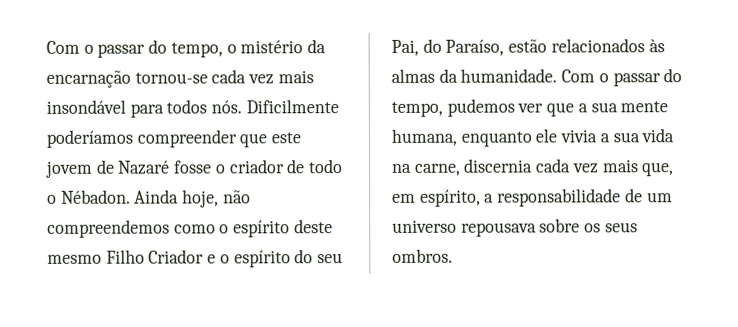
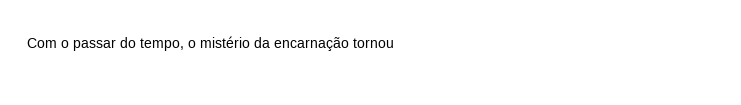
[134,69,314,85] [46,99,339,118] [46,129,302,148] [45,159,344,178] [47,189,251,208] [47,219,333,238] [47,249,344,268] [391,38,665,56] [391,68,683,87] [391,98,669,117] [391,128,675,147] [392,158,675,177] [392,188,673,207] [392,218,638,237] [392,248,453,263] tornou-se cada vez mais insondável para todos nós. Dificilmente poderíamos compreender que este jovem de Nazaré fosse o criador de todo o Nébadon. Ainda hoje, não compreendemos como o espírito deste mesmo Filho Criador e o espírito do seu Pai, do Paraíso, estão relacionados às almas da humanidade. Com o passar do tempo, pudemos ver que a sua mente humana, enquanto ele vivia a sua vida na carne, discernia cada vez mais que, em espírito, a responsabilidade de um universo repousava sobre os seus ombros. -> [353,38,394,48] tornou

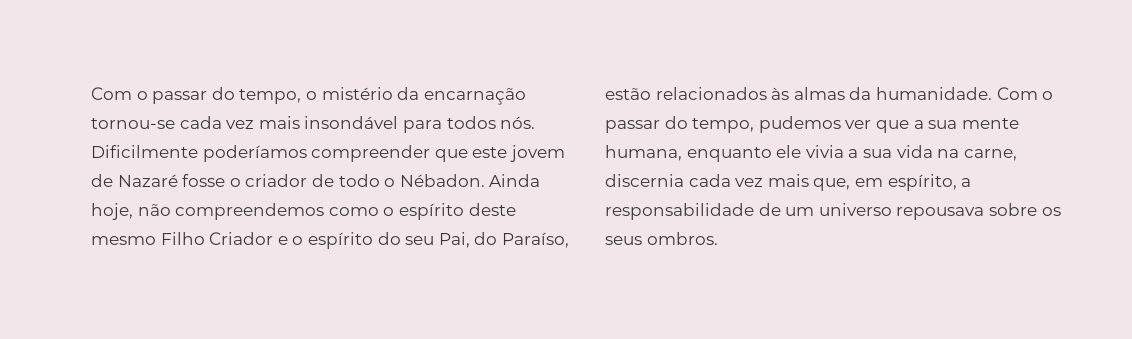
[353,38,394,48] tornou -> [91,116,536,133] [91,145,565,162] [91,174,541,187] [91,203,516,220] [91,232,569,249] [605,87,1054,100] [605,116,1019,133] [605,145,1017,162] [605,174,972,191] [605,203,1061,220] [605,232,718,245] tornou-se cada vez mais insondável para todos nós. Dificilmente poderíamos compreender que este jovem de Nazaré fosse o criador de todo o Nébadon. Ainda hoje, não compreendemos como o espírito deste mesmo Filho Criador e o espírito do seu Pai, do Paraíso, estão relacionados às almas da humanidade. Com o passar do tempo, pudemos ver que a sua mente humana, enquanto ele vivia a sua vida na carne, discernia cada vez mais que, em espírito, a responsabilidade de um universo repousava sobre os seus ombros.

